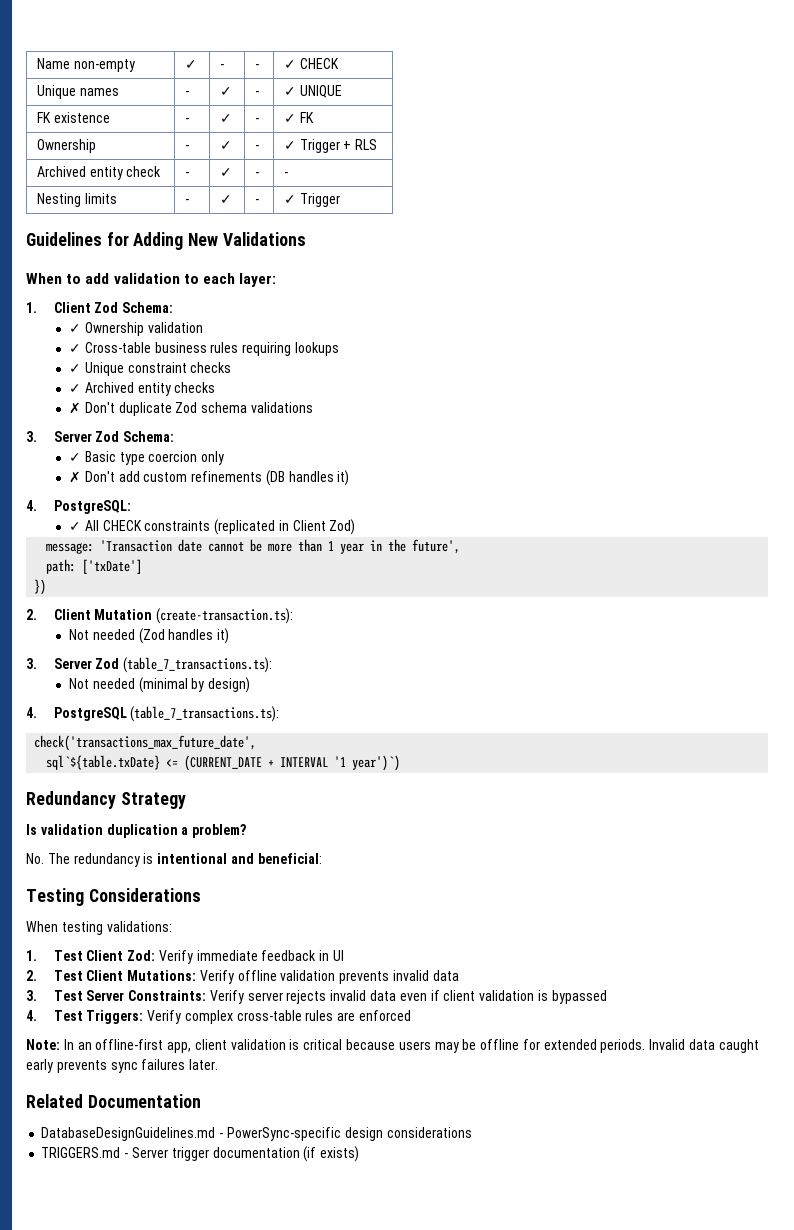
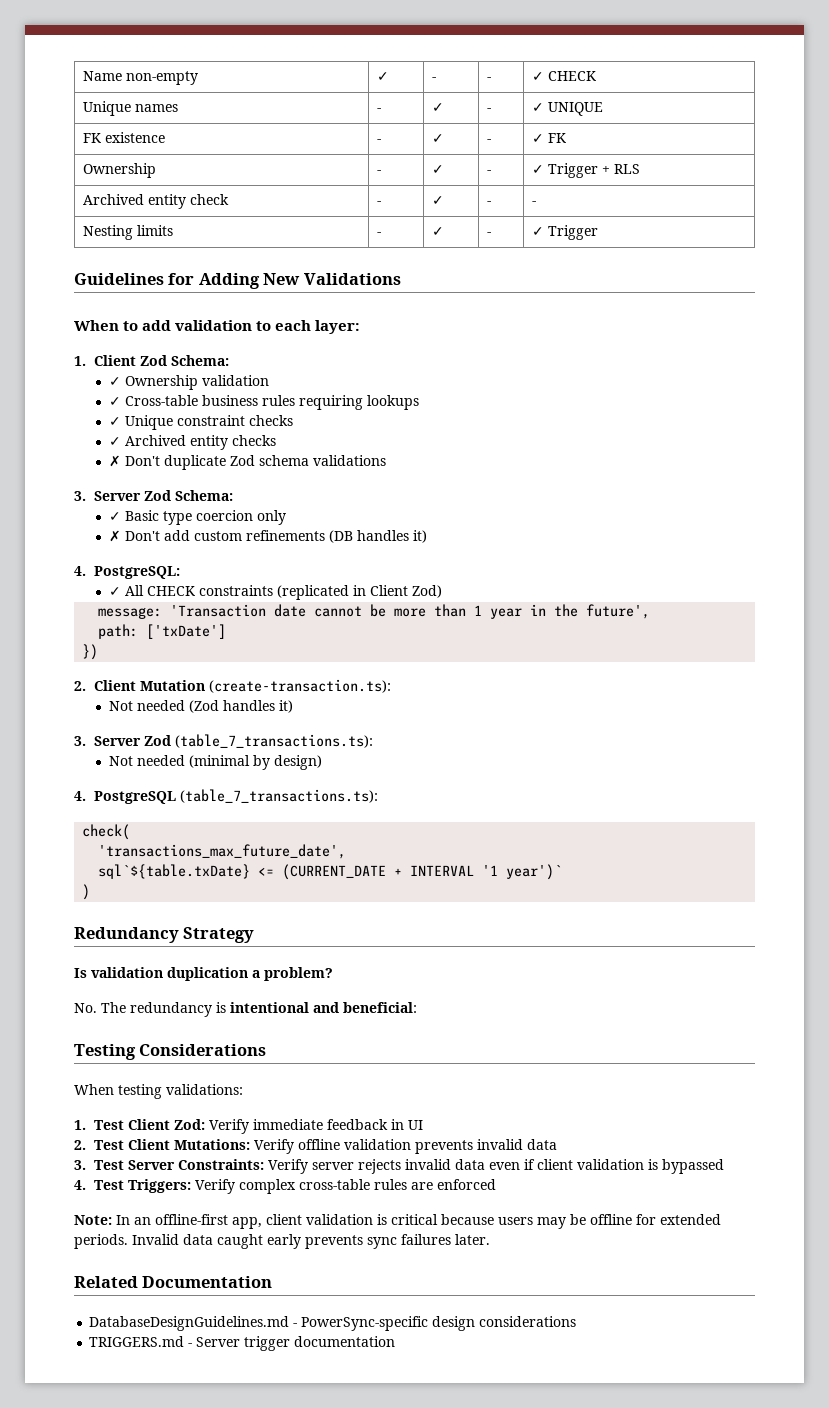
[34,735,257,751] check('transactions_max_future_date', -> [82,824,131,840] [98,844,347,859] check( // 'transactions_max_future_date',
[352,755,401,771] year')`) -> [506,864,563,880] [82,884,91,900] year')` // )
[303,1146,360,1162] (if exists) -> (396, 1341) none

